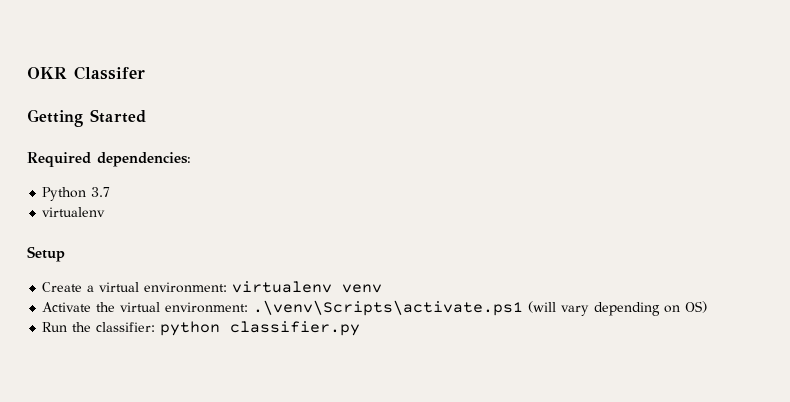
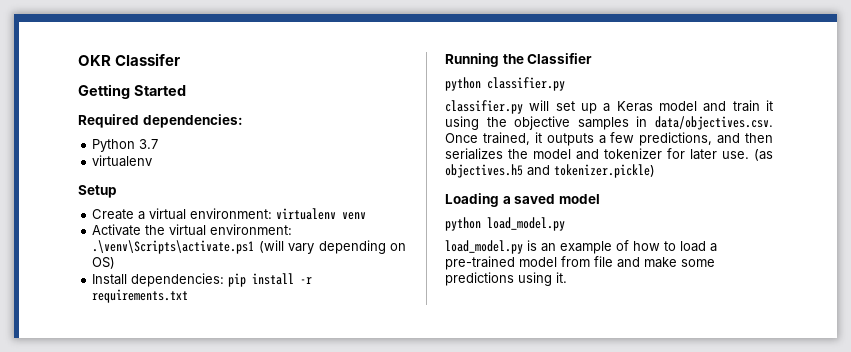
[42,321,361,336] Run the classifier: python classifier.py -> [92,273,313,287] [92,289,189,303] [445,53,593,67] [445,77,565,91] [445,100,773,114] [445,116,773,130] [445,132,773,146] [445,148,773,161] [445,164,655,178] [445,193,600,207] [445,217,565,231] [445,240,717,254] [445,256,715,270] [445,272,567,286] Install dependencies: pip install -r requirements.txt // Running the Classifier // python classifier.py // classifier.py will set up a Keras model and train it using the objective samples in data/objectives.csv. Once trained, it outputs a few predictions, and then serializes the model and tokenizer for later use. (as objectives.h5 and tokenizer.pickle) // Loading a saved model // python load_model.py // load_model.py is an example of how to load a pre-trained model from file and make some predictions using it.

